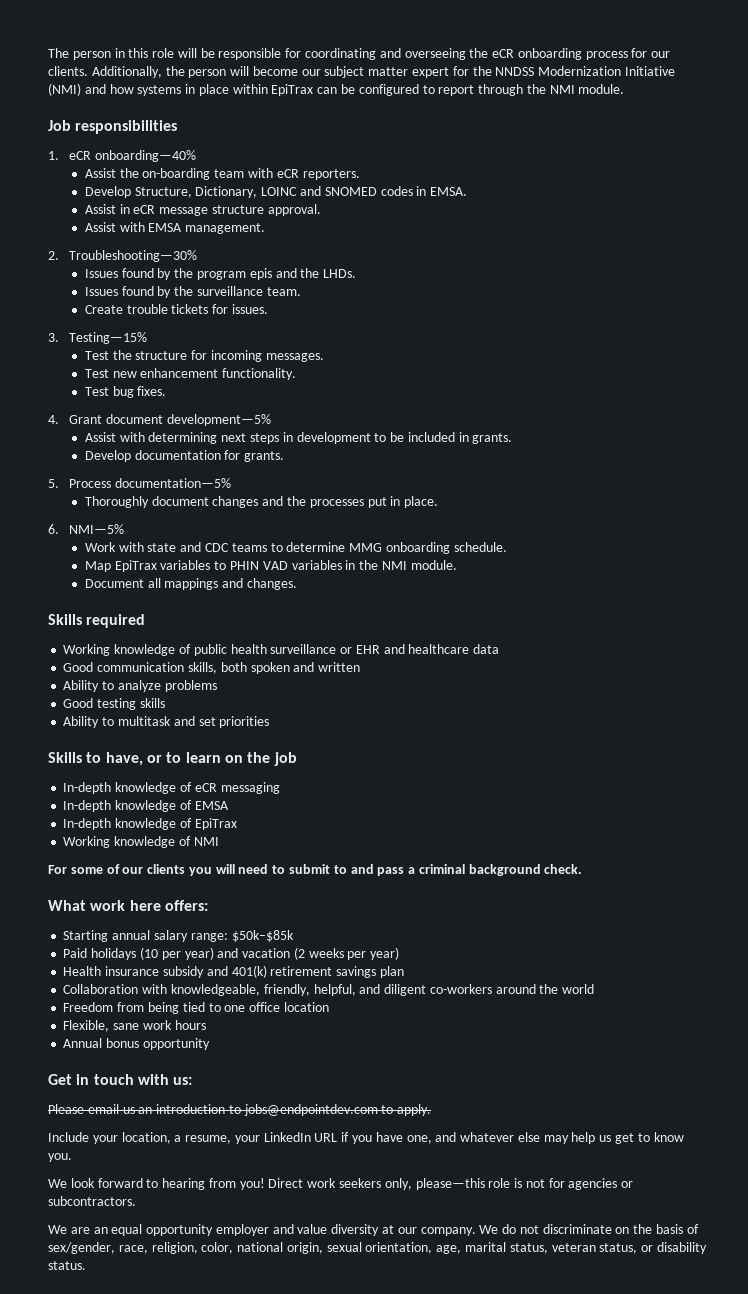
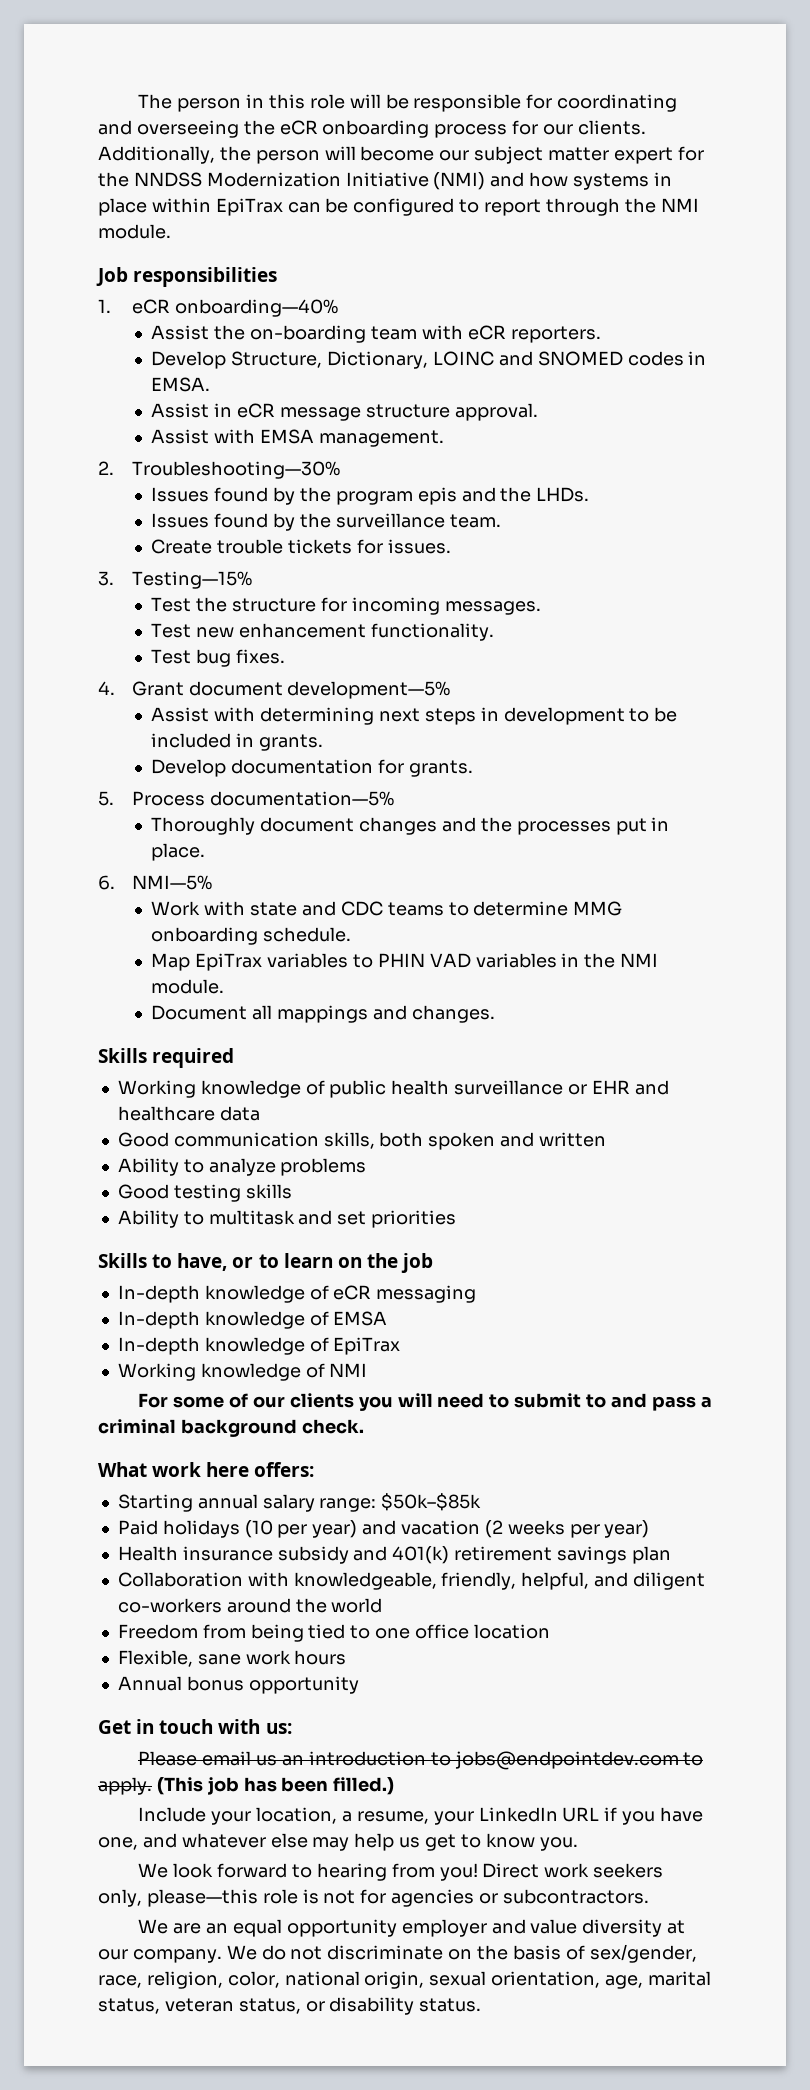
(432, 1110) none -> [156,1777,395,1795] (This job has been filled.)

